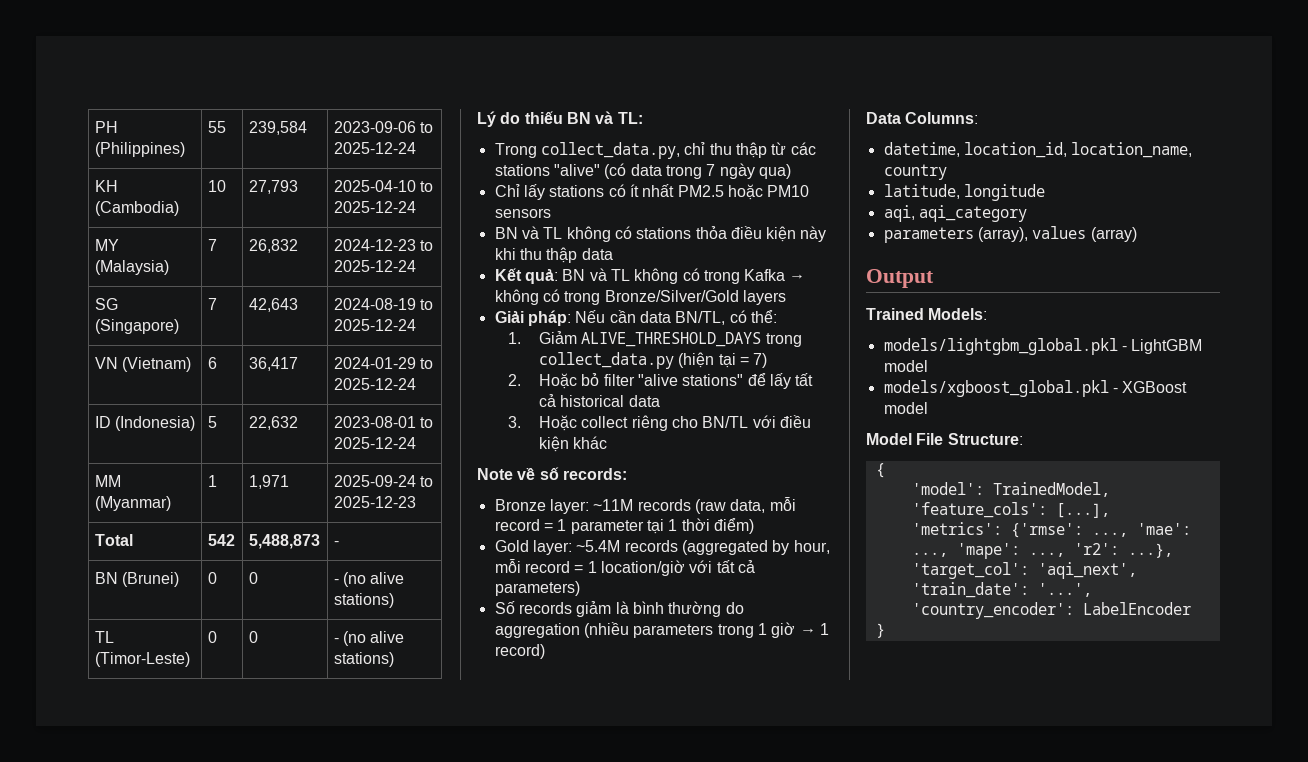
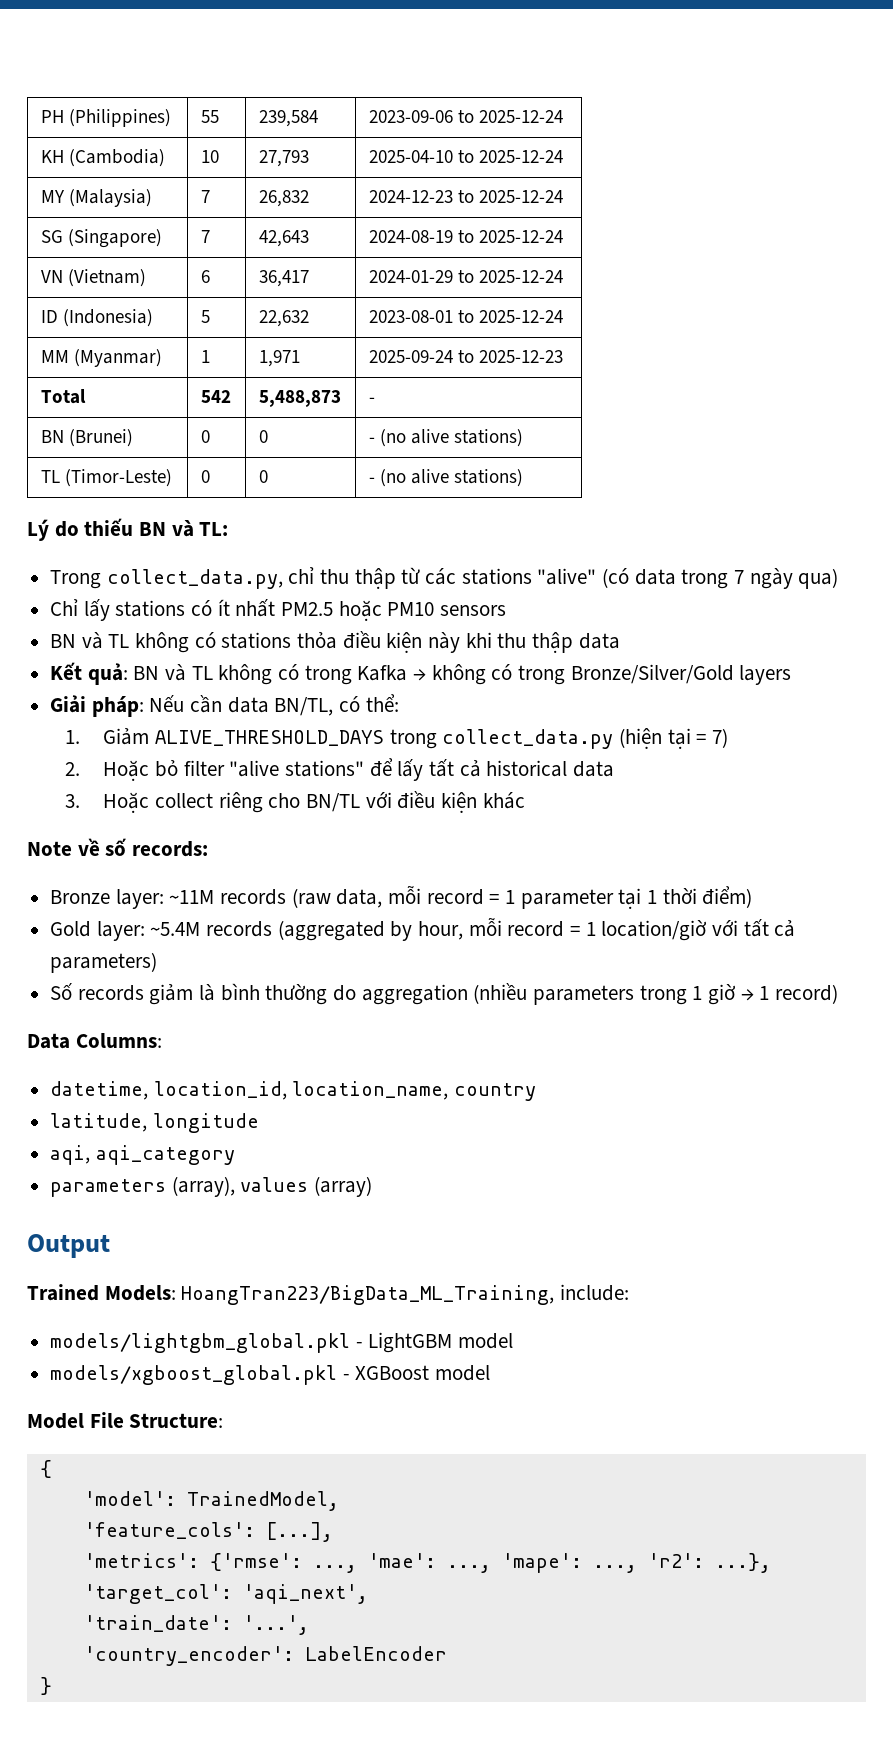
(988, 314) none -> [181,1284,630,1305] HoangTran223/BigData_ML_Training, include:

